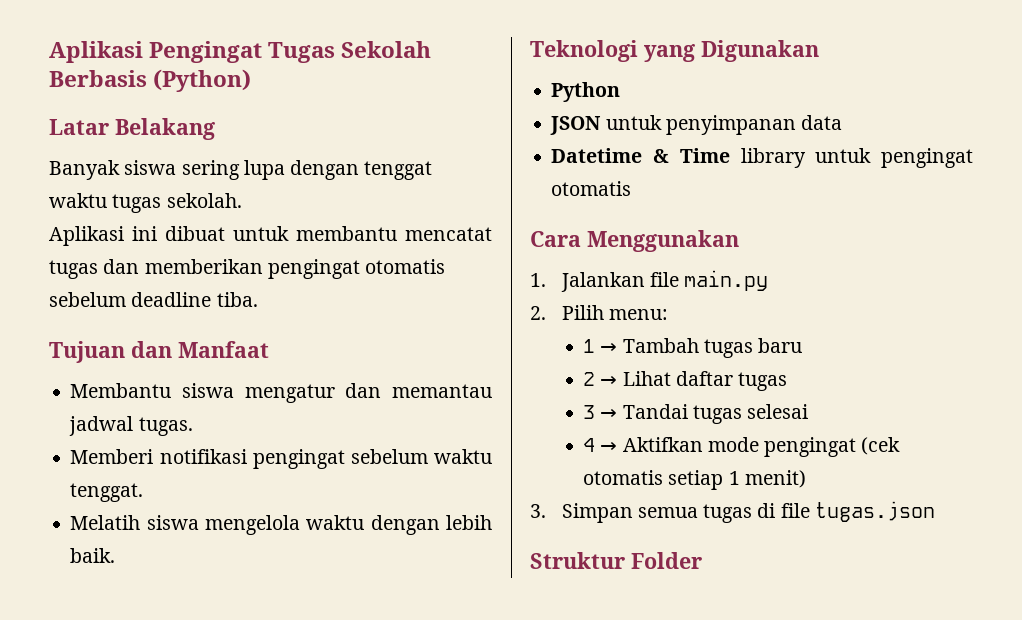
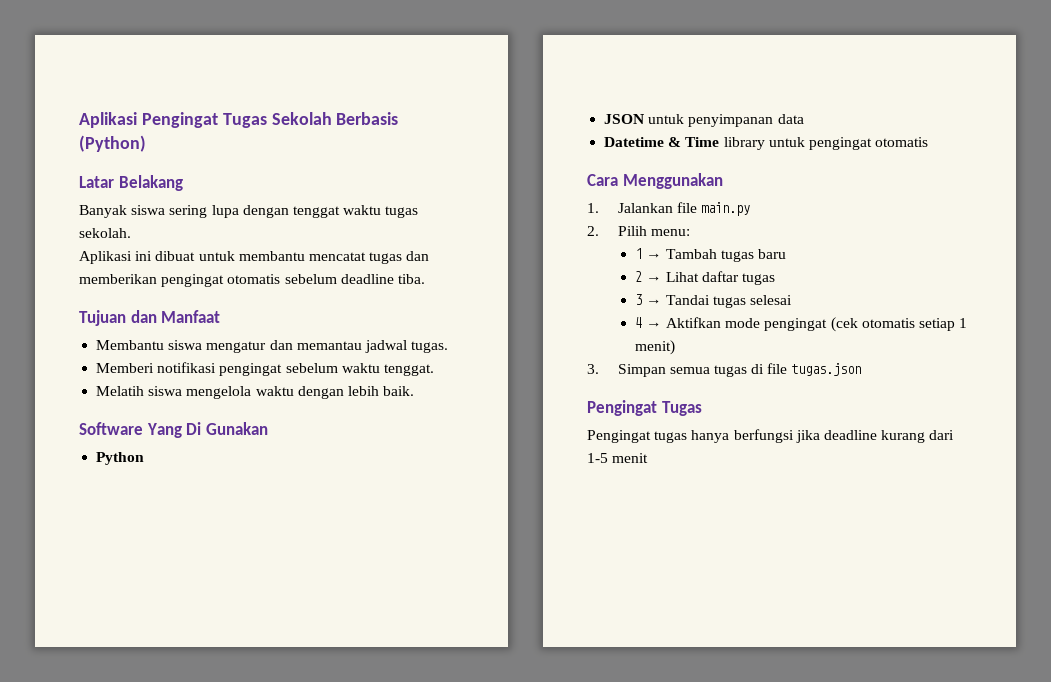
[530,40,819,62] Teknologi yang Digunakan -> [79,422,268,438] Software Yang Di Gunakan
[530,552,702,569] Struktur Folder -> [587,400,702,416] [587,429,955,443] [587,453,649,463] Pengingat Tugas // Pengingat tugas hanya berfungsi jika deadline kurang dari 1-5 menit

